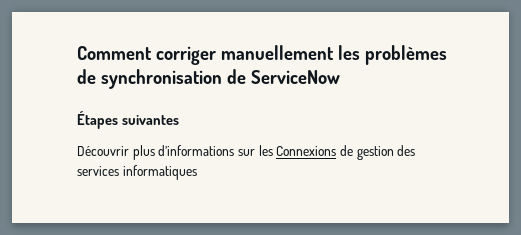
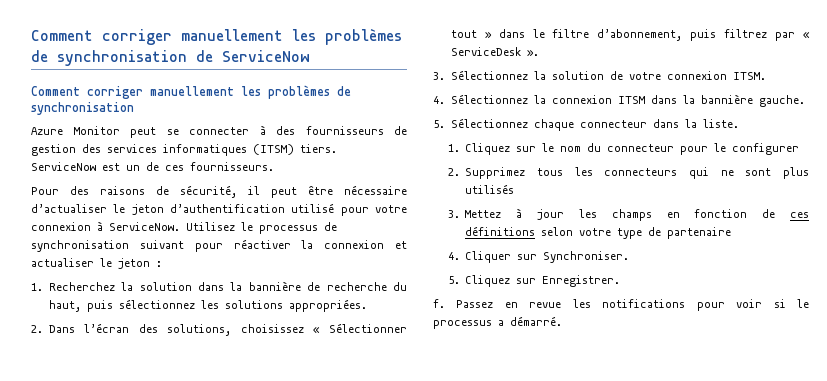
[77,111,179,129] [77,145,337,160] Étapes suivantes // Découvrir plus d’informations sur les Connexions -> [31,85,351,99] [31,102,134,115] [31,125,384,138] Comment corriger manuellement les problèmes de synchronisation // Azure Monitor peut se connecter à des fournisseurs
(197, 172) none -> [253,144,337,155] [31,162,274,171] [31,185,407,198] [31,203,407,216] [31,221,337,234] [31,239,407,252] [31,258,162,269] [31,281,407,291] [48,299,367,312] [31,323,407,336] [450,29,810,41] [450,47,539,57] [433,70,766,80] [433,94,805,107] [433,118,739,131] [447,143,800,155] [447,167,810,179] [465,184,515,194] [447,208,809,221] [465,226,732,239] [447,251,630,263] [447,275,621,287] [433,299,809,311] [433,316,562,329] (ITSM) tiers. ServiceNow est un de ces fournisseurs. // Pour des raisons de sécurité, il peut être nécessaire d’actualiser le jeton d’authentification utilisé pour votre connexion à ServiceNow. Utilisez le processus de synchronisation suivant pour réactiver la connexion et actualiser le jeton : // 1. Recherchez la solution dans la bannière de recherche du haut, puis sélectionnez les solutions appropriées. // 2. Dans l’écran des solutions, choisissez « Sélectionner tout » dans le filtre d’abonnement, puis filtrez par « ServiceDesk ». // 3. Sélectionnez la solution de votre connexion ITSM. // 4. Sélectionnez la connexion ITSM dans la bannière gauche. // 5. Sélectionnez chaque connecteur dans la liste. // 1. Cliquez sur le nom du connecteur pour le configurer // 2. Supprimez tous les connecteurs qui ne sont plus utilisés // 3. Mettez à jour les champs en fonction de ces définitions selon votre type de partenaire // 4. Cliquer sur Synchroniser. // 5. Cliquez sur Enregistrer. // f. Passez en revue les notifications pour voir si le processus a démarré.

